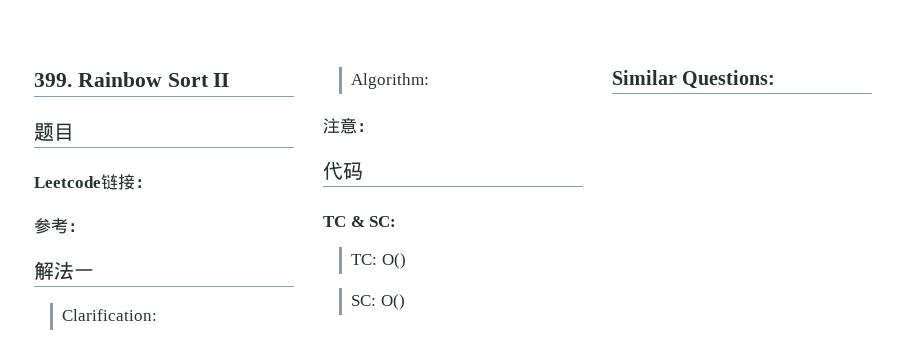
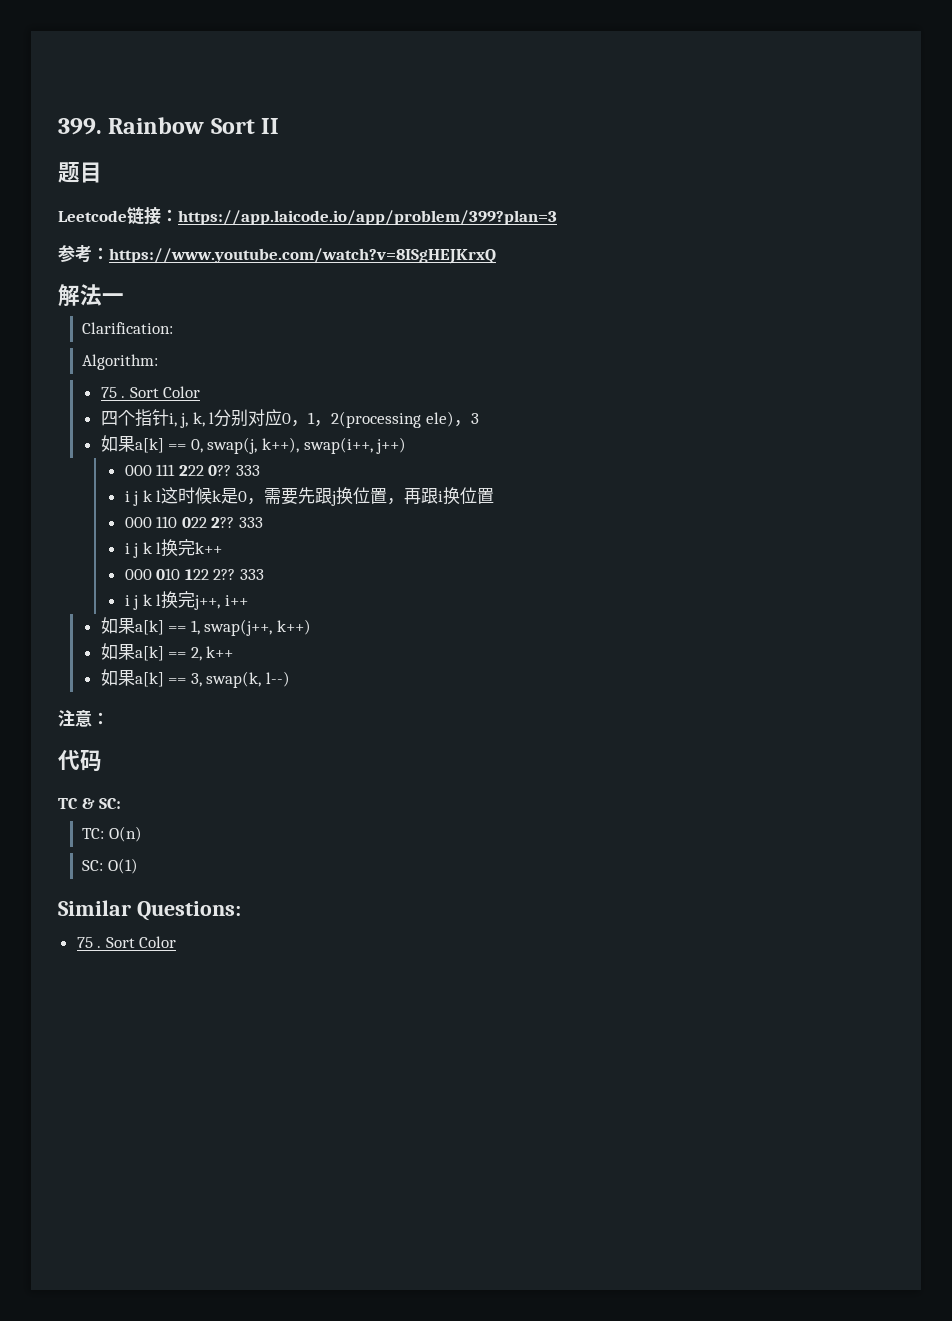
(152, 183) none -> [178,210,557,225] https://app.laicode.io/app/problem/399?plan=3
(85, 227) none -> [109,248,496,264] https://www.youtube.com/watch?v=8ISgHEJKrxQ
(430, 81) none -> [100,386,201,398] [100,409,479,428] [100,435,407,454] [124,464,260,476] [124,487,495,506] [124,516,263,528] [124,539,223,558] [124,568,264,580] [124,591,248,610] [100,617,311,636] [100,643,234,661] [100,669,290,688] // 75 . Sort Color // 四个指针i, j, k, l分别对应0，1，2(processing ele)，3 // 如果a[k] == 0, swap(j, k++), swap(i++, j++) // 000 111 222 0?? 333 // i j k l这时候k是0，需要先跟j换位置，再跟i换位置 // 000 110 022 2?? 333 // i j k l换完k++ // 000 010 122 2?? 333 // i j k l换完j++, i++ // 如果a[k] == 1, swap(j++, k++) // 如果a[k] == 2, k++ // 如果a[k] == 3, swap(k, l--)
[381,253,406,269] [351,294,405,310] O() // SC: O() -> [108,826,142,842] [81,858,138,874] O(n) // SC: O(1)
(776, 79) none -> [76,936,177,948] // 75 . Sort Color

